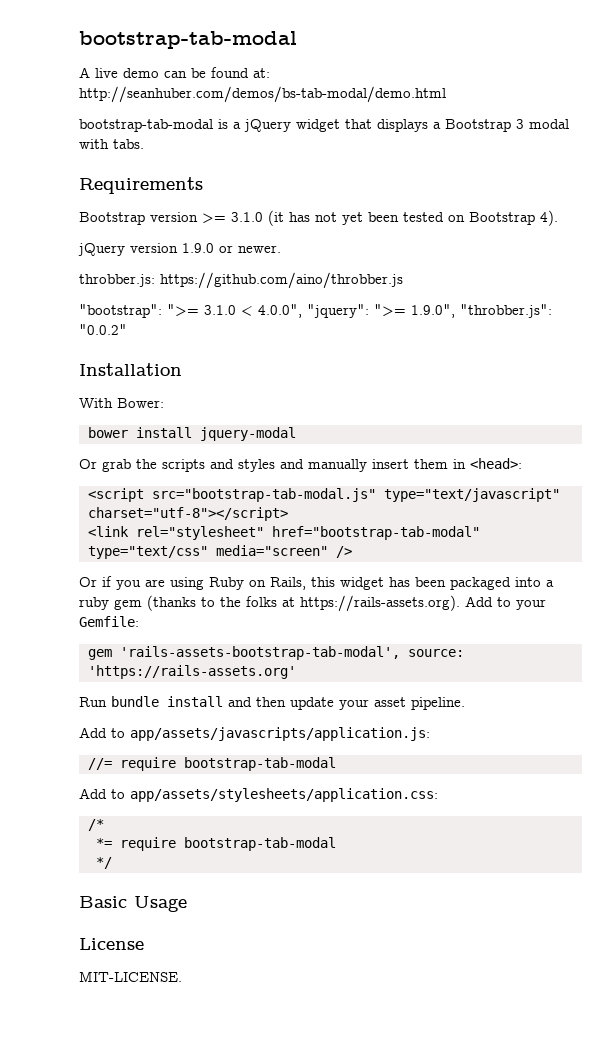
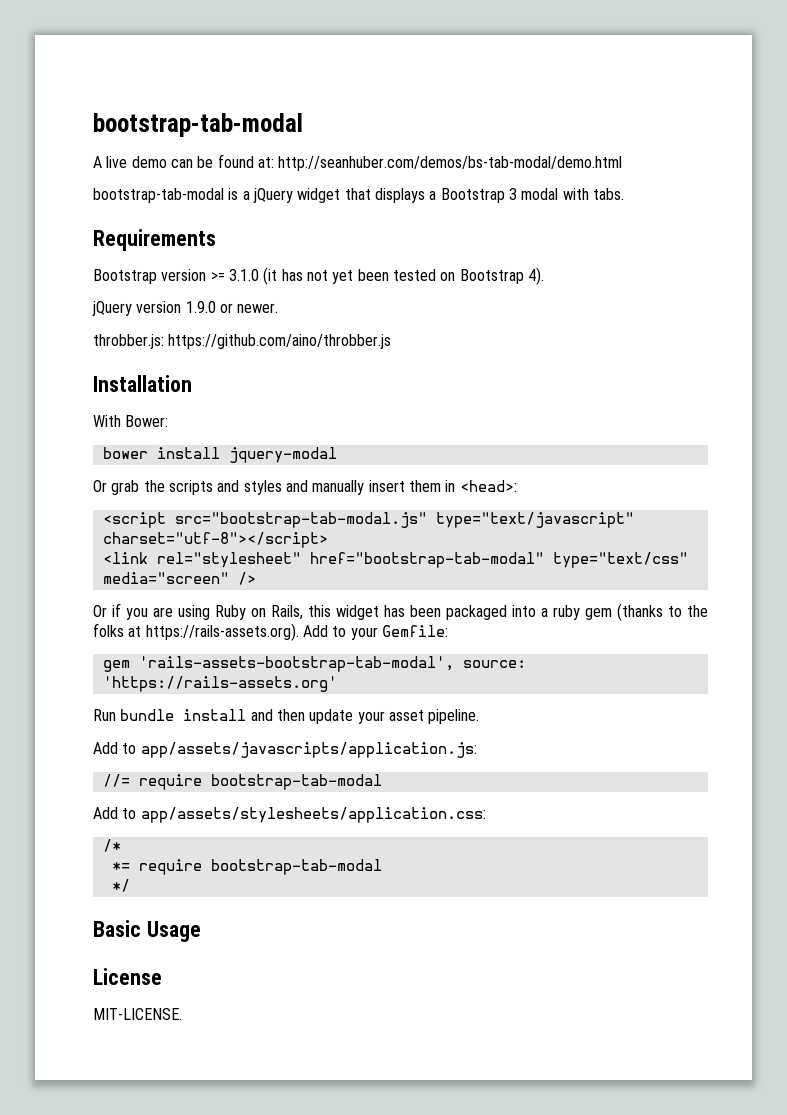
[79,304,552,318] [79,324,127,335] // "bootstrap": ">= 3.1.0 < 4.0.0", "jquery": ">= 1.9.0", "throbber.js": "0.0.2" -> (392, 341) none

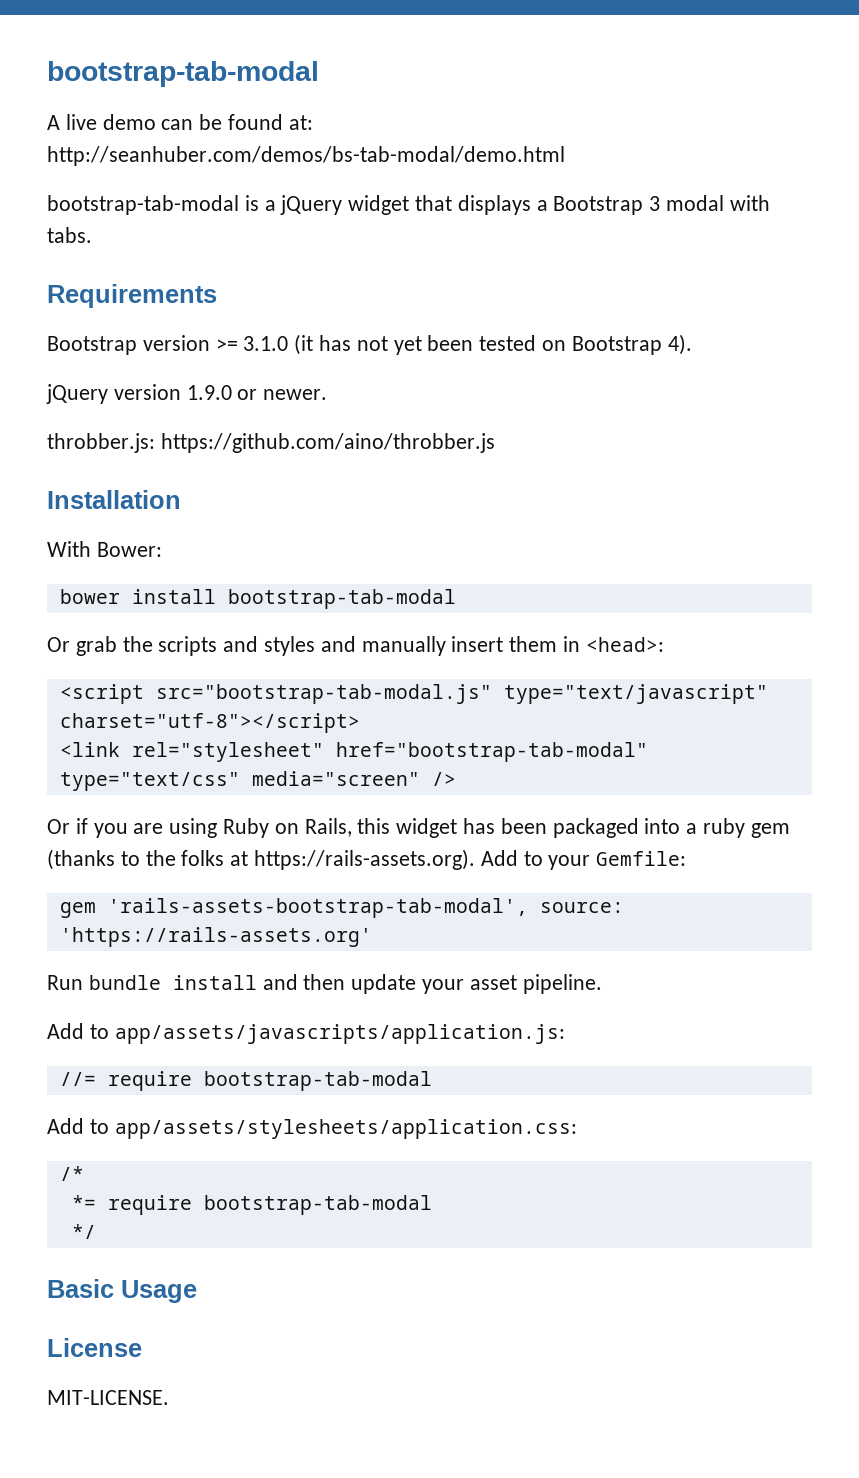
[228,447,337,463] jquery-modal -> [227,589,456,609] bootstrap-tab-modal

